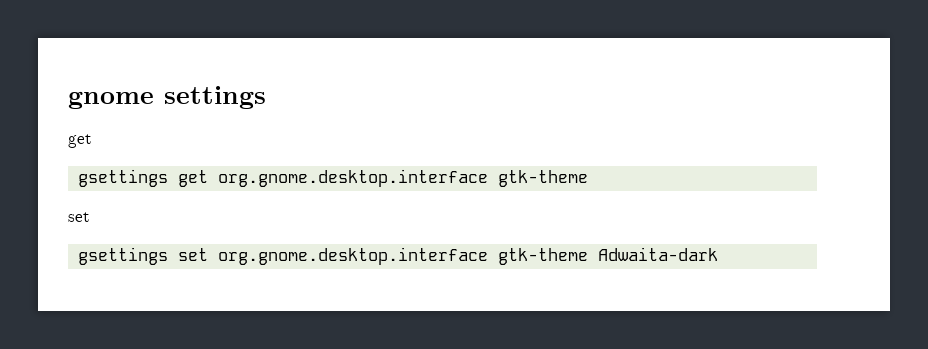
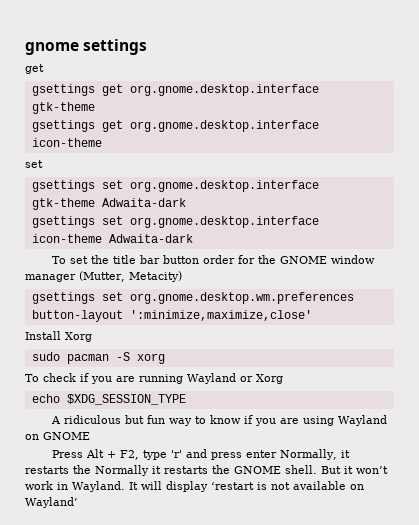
(588, 178) none -> [31,120,319,132] [31,138,102,147] // gsettings get org.gnome.desktop.interface icon-theme
(718, 254) none -> [31,216,319,228] [31,234,193,243] [52,255,376,264] [25,271,182,282] [31,292,354,304] [31,310,312,322] [25,331,92,342] [31,352,165,364] [25,373,283,384] [31,394,186,405] [51,415,388,426] [25,432,90,440] [52,449,351,460] [25,465,388,476] [25,481,364,492] [25,497,78,508] // gsettings set org.gnome.desktop.interface icon-theme Adwaita-dark // To set the title bar button order for the GNOME window manager (Mutter, Metacity) // gsettings set org.gnome.desktop.wm.preferences button-layout ':minimize,maximize,close' // Install Xorg // sudo pacman -S xorg // To check if you are running Wayland or Xorg // echo $XDG_SESSION_TYPE // A ridiculous but fun way to know if you are using Wayland on GNOME // Press Alt + F2, type 'r' and press enter Normally, it restarts the Normally it restarts the GNOME shell. But it won’t work in Wayland. It will display ‘restart is not available on Wayland’

